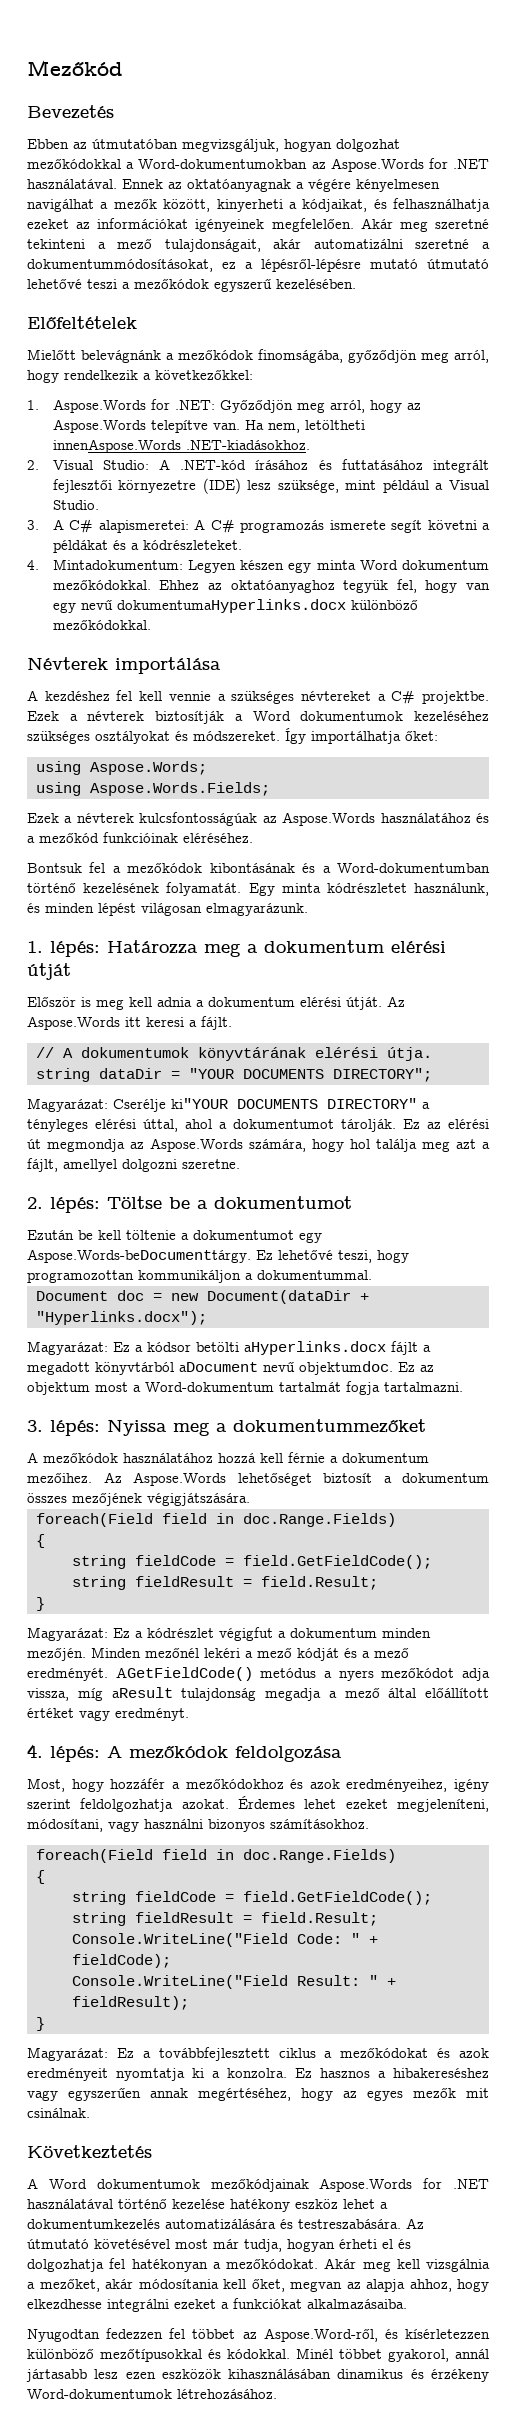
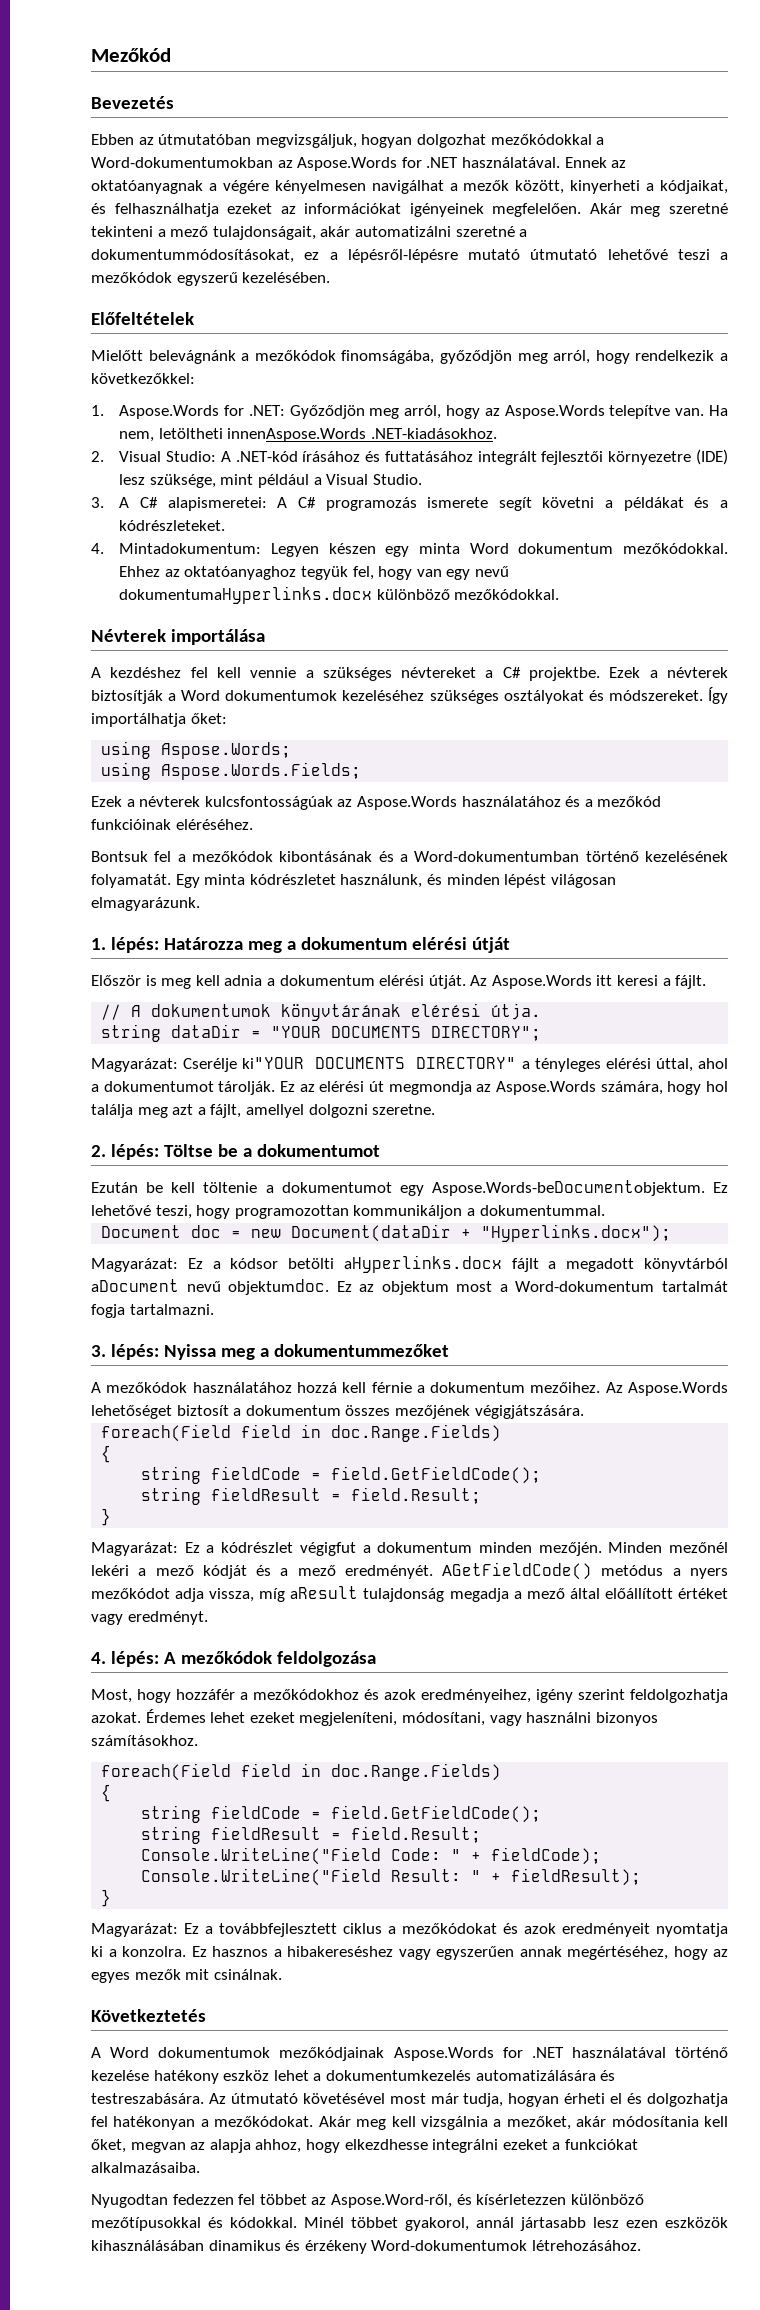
[27,1249,251,1263] Aspose.Words-beDocumenttárgy. -> [431,1180,705,1196] Aspose.Words-beDocumentobjektum.

